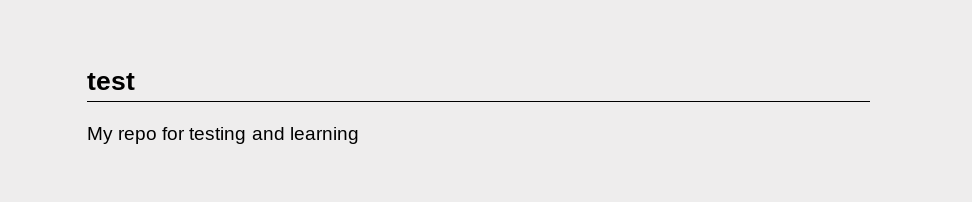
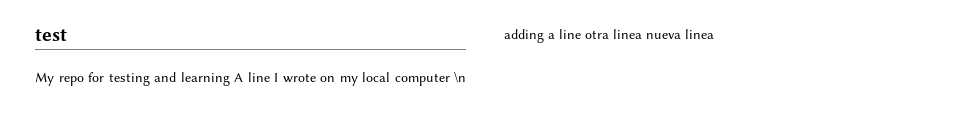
(359, 135) none -> [234,71,466,86] [504,29,714,43] A line I wrote on my local computer \n adding a line otra linea nueva linea

